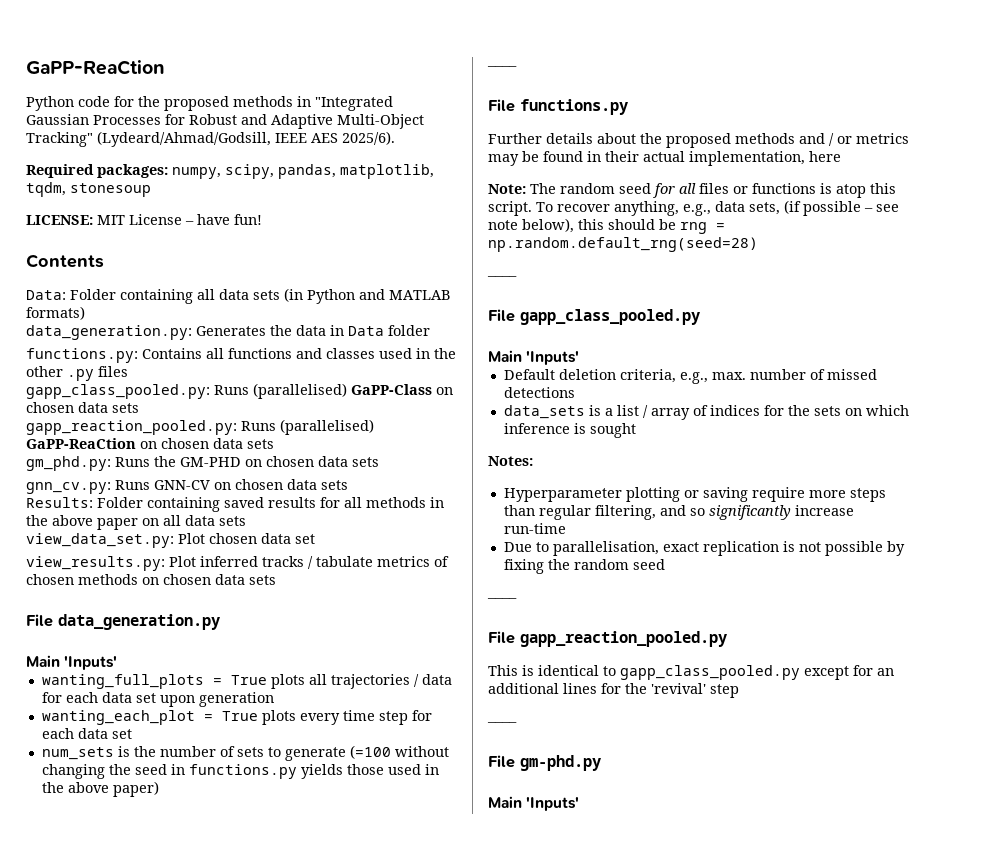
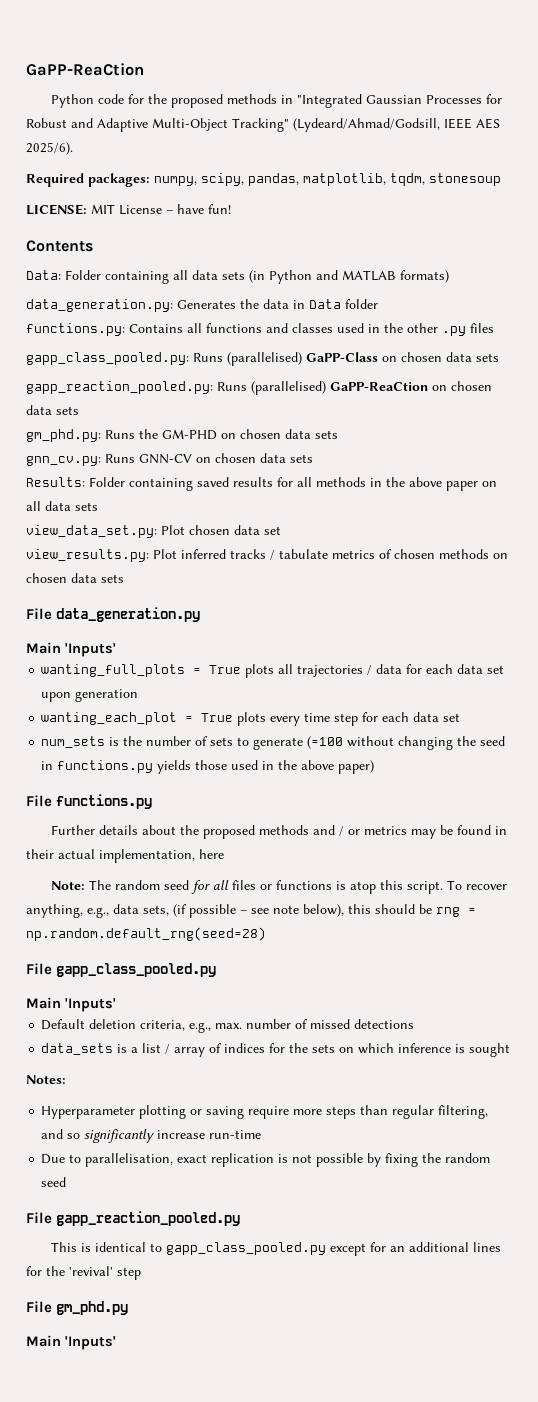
[487,66,517,70] // –––– -> (375, 767) none
[487,276,517,280] // –––– -> (266, 934) none
[487,598,517,602] // –––– -> (67, 1182) none
[487,722,517,726] [488,755,601,771] // –––– // File gm-phd.py -> [26,1301,129,1315] // File gm_phd.py

